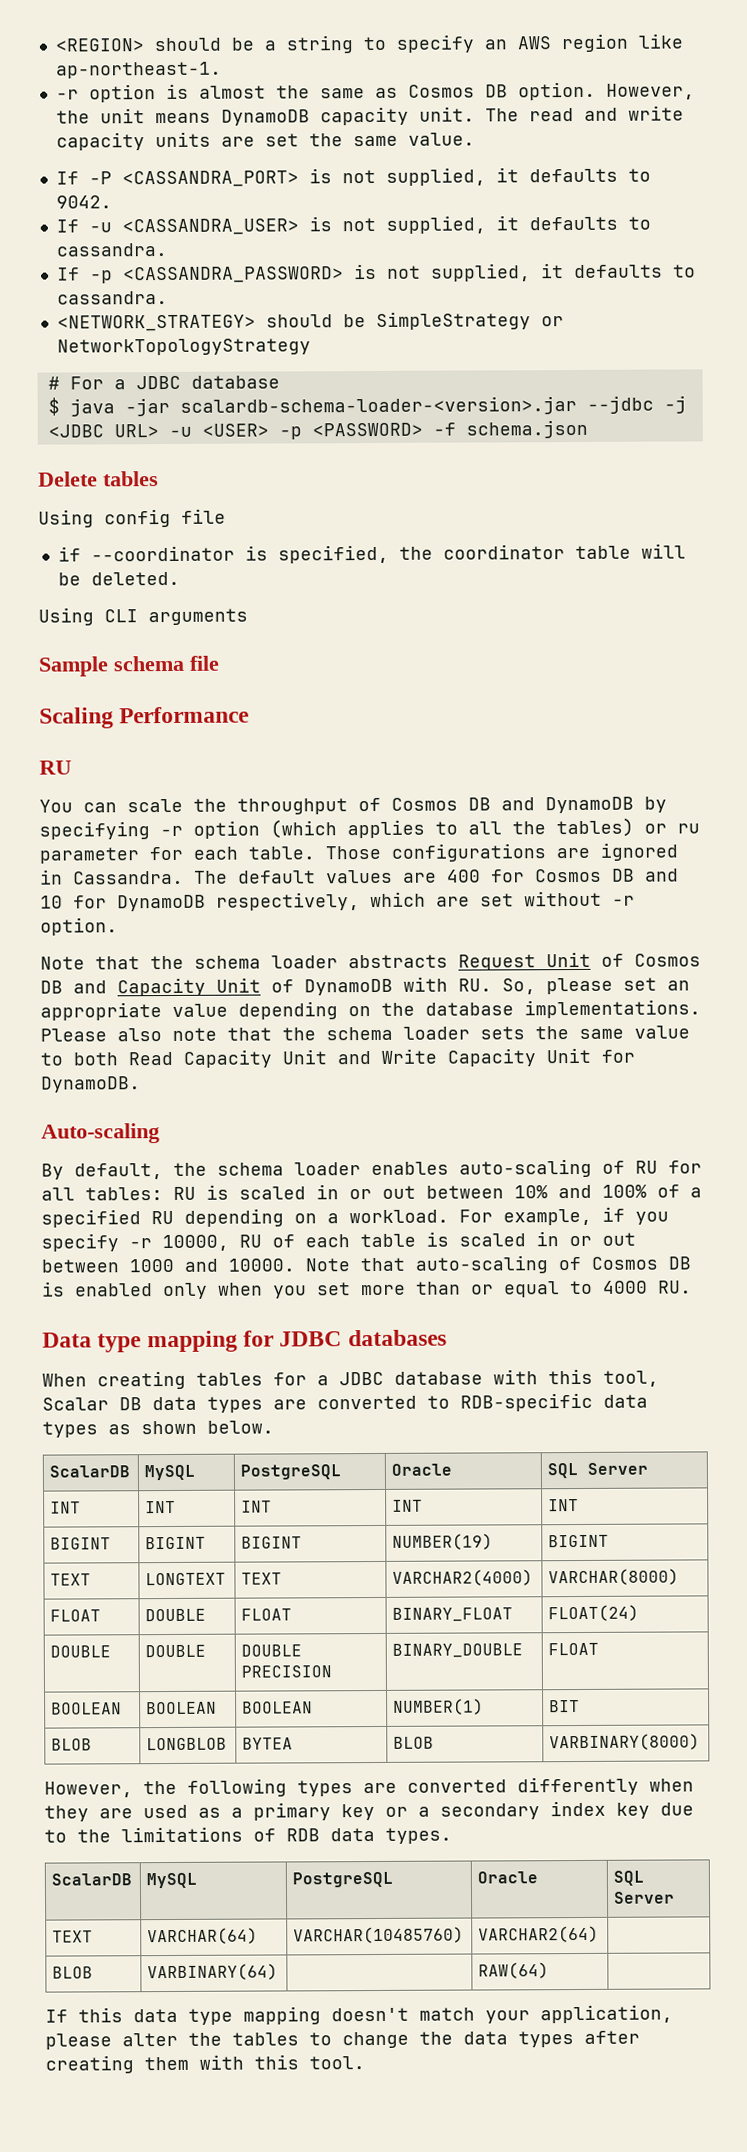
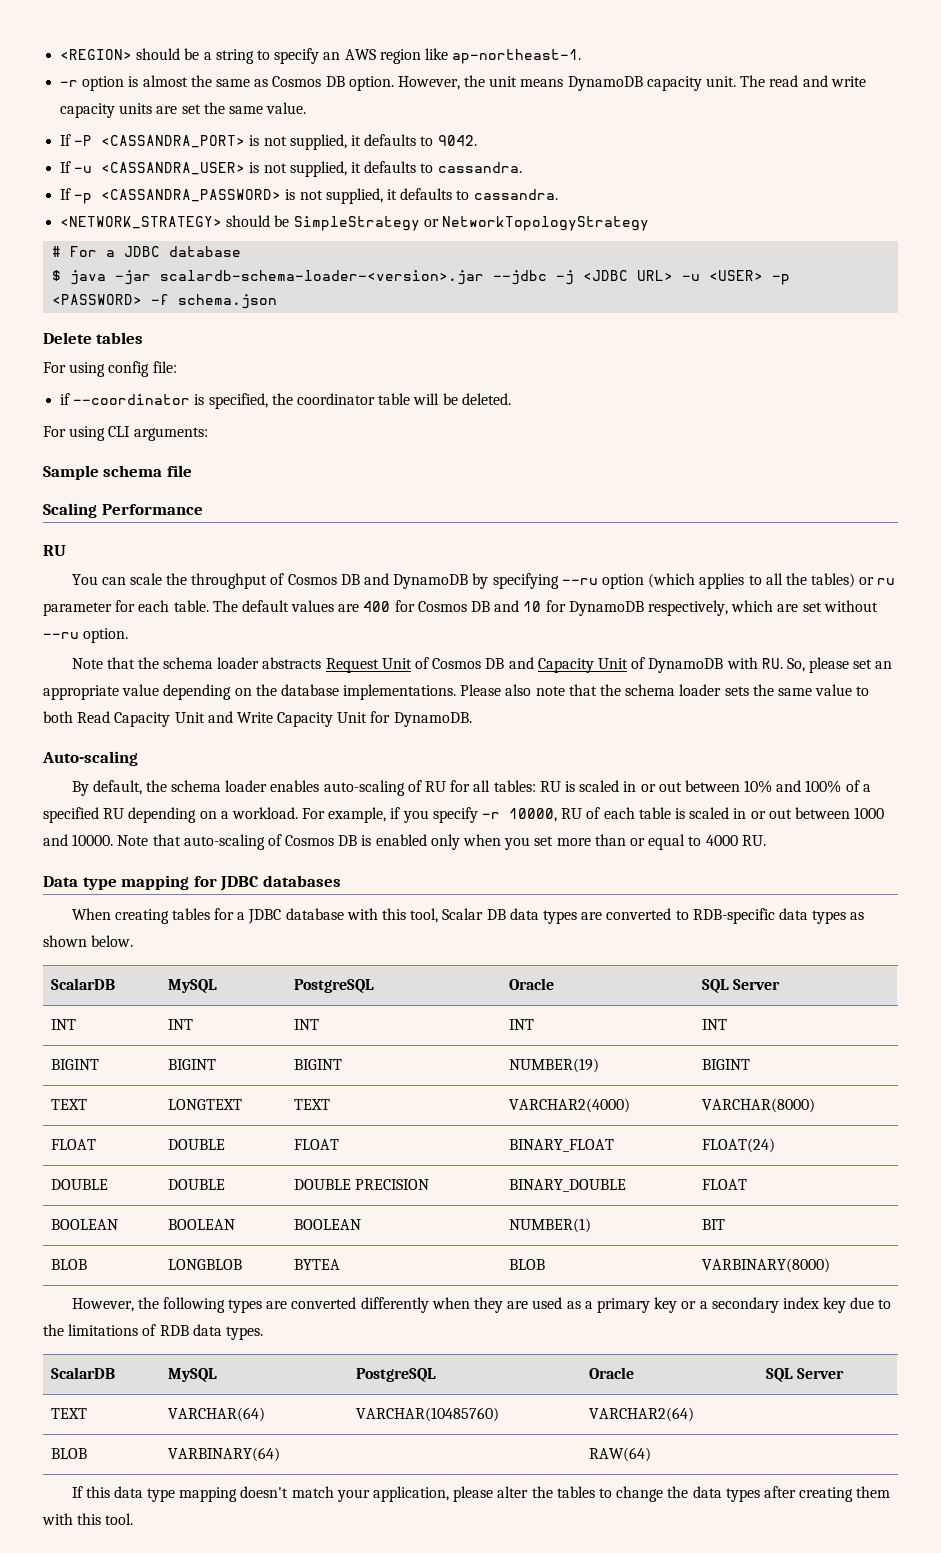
[38,508,226,528] Using config file -> [43,361,177,377] For using config file:
[38,607,248,626] Using CLI arguments -> [43,426,208,441] For using CLI arguments:
[160,825,183,837] -r -> [561,578,598,585] --ru
[325,842,678,862] [39,869,184,885] Those configurations are ignored in Cassandra. -> (209, 606) none
[612,895,635,906] -r -> [43,632,79,639] --ru

